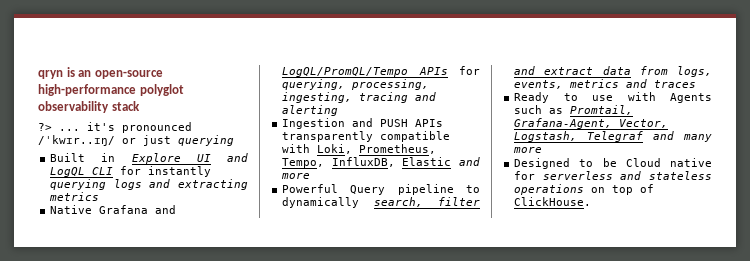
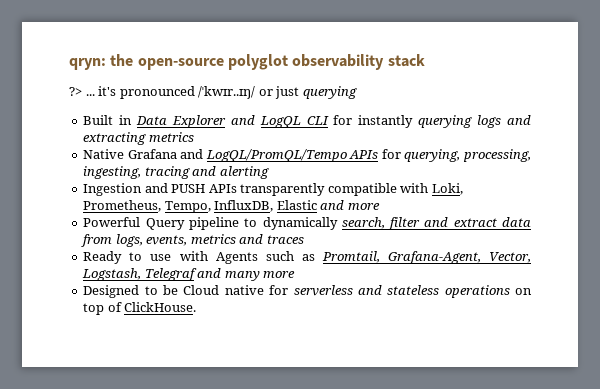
[38,67,163,79] [38,84,136,96] qryn is an open-source high-performance -> [69,54,224,70] qryn: the open-source
[131,153,211,164] Explore UI -> [136,115,226,128] Data Explorer

